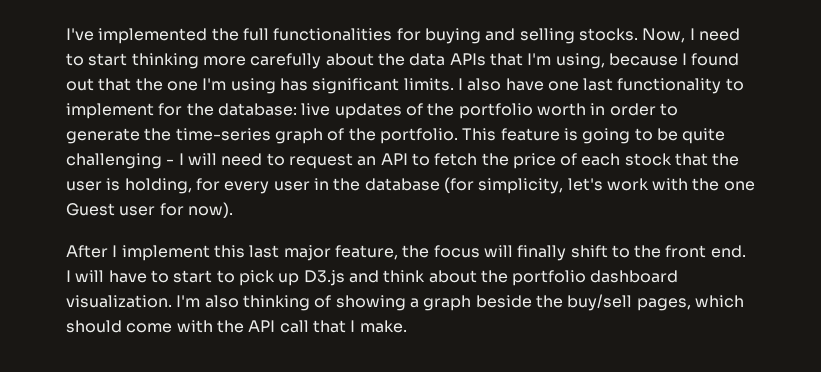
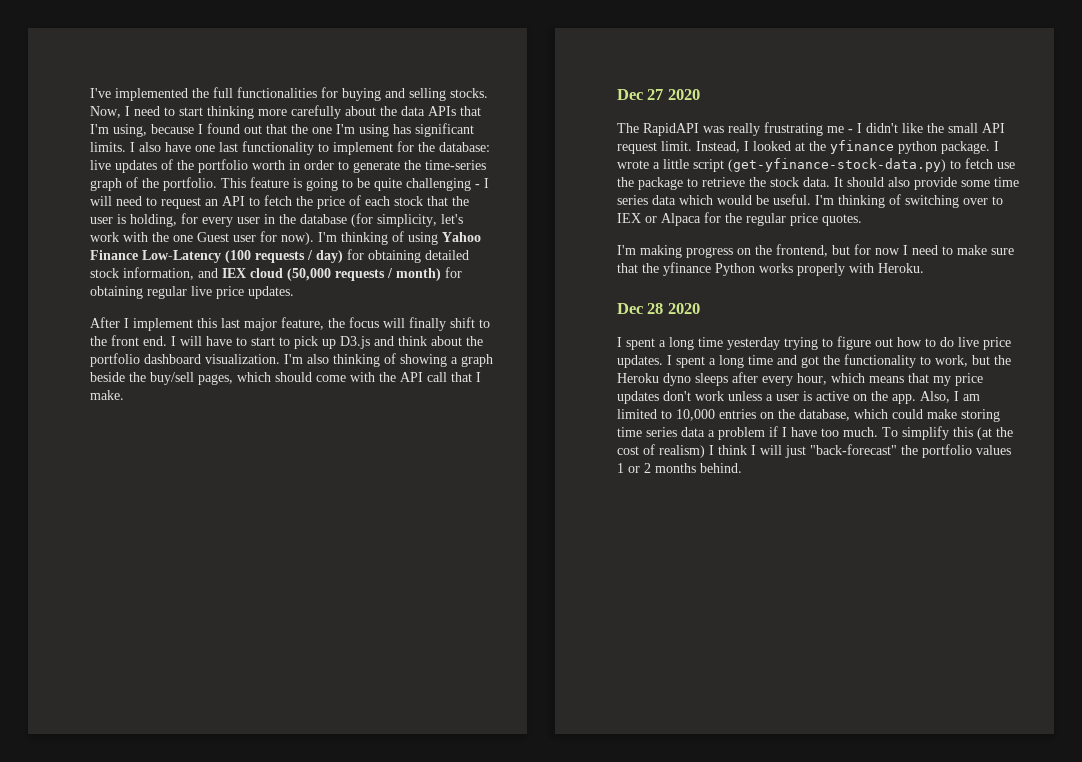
(233, 210) none -> [318,231,481,245] [90,249,469,263] [90,267,462,281] [90,286,294,299] I'm thinking of using Yahoo Finance Low-Latency (100 requests / day) for obtaining detailed stock information, and IEX cloud (50,000 requests / month) for obtaining regular live price updates.
(407, 326) none -> [617,89,700,100] [617,122,1005,136] [617,140,999,154] [617,158,1015,172] [617,177,1019,190] [617,194,1003,208] [617,212,862,226] [617,244,1014,258] [617,262,924,276] [617,303,700,314] [617,336,1011,350] [617,354,1011,368] [617,372,983,386] [617,391,980,404] [617,409,1000,422] [617,426,1013,440] [617,444,1011,458] [617,463,742,473] // Dec 27 2020 // The RapidAPI was really frustrating me - I didn't like the small API request limit. Instead, I looked at the yfinance python package. I wrote a little script (get-yfinance-stock-data.py) to fetch use the package to retrieve the stock data. It should also provide some time series data which would be useful. I'm thinking of switching over to IEX or Alpaca for the regular price quotes. // I'm making progress on the frontend, but for now I need to make sure that the yfinance Python works properly with Heroku. // Dec 28 2020 // I spent a long time yesterday trying to figure out how to do live price updates. I spent a long time and got the functionality to work, but the Heroku dyno sleeps after every hour, which means that my price updates don't work unless a user is active on the app. Also, I am limited to 10,000 entries on the database, which could make storing time series data a problem if I have too much. To simplify this (at the cost of realism) I think I will just "back-forecast" the portfolio values 1 or 2 months behind.

